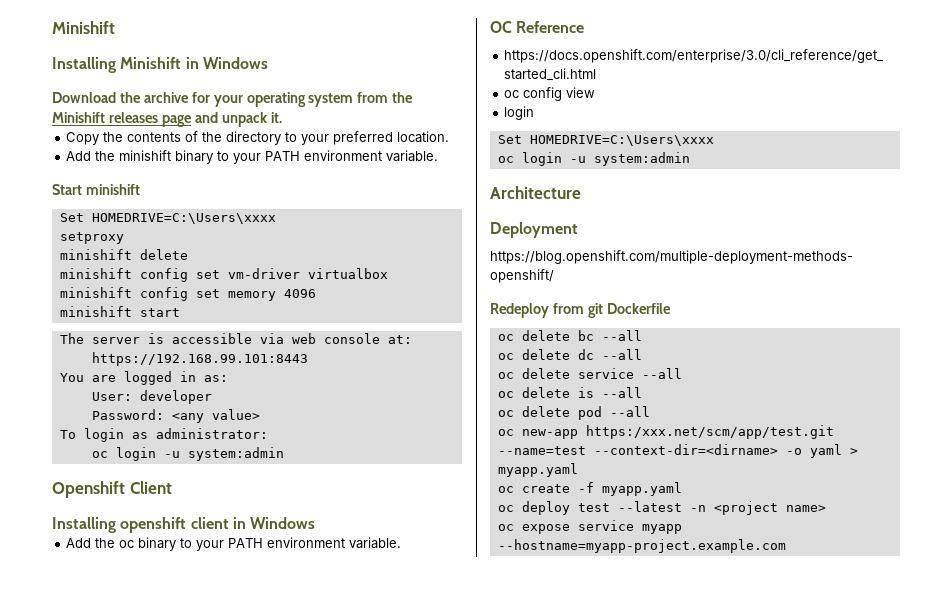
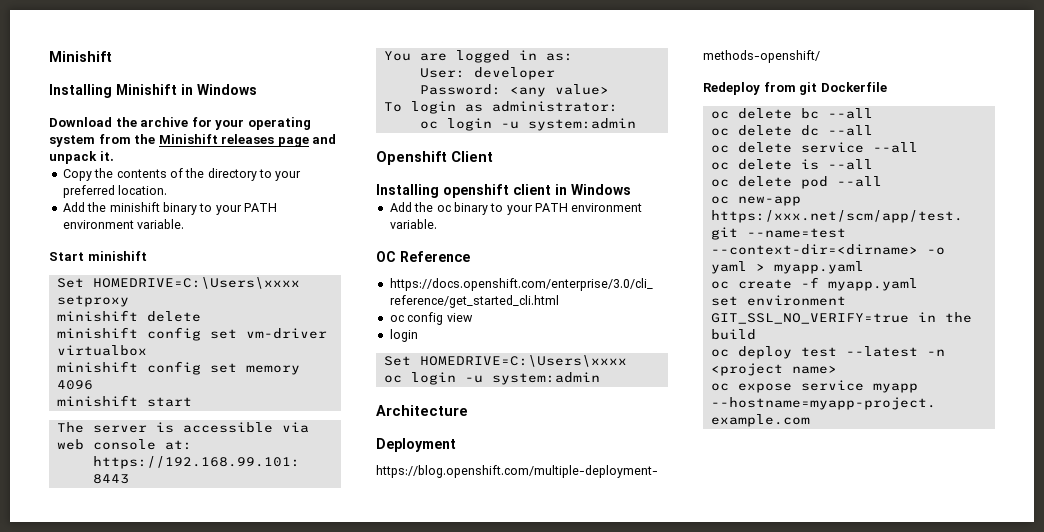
(682, 489) none -> [710,295,846,306] [710,312,972,324] [710,329,756,340] // set environment GIT_SSL_NO_VERIFY=true in the build

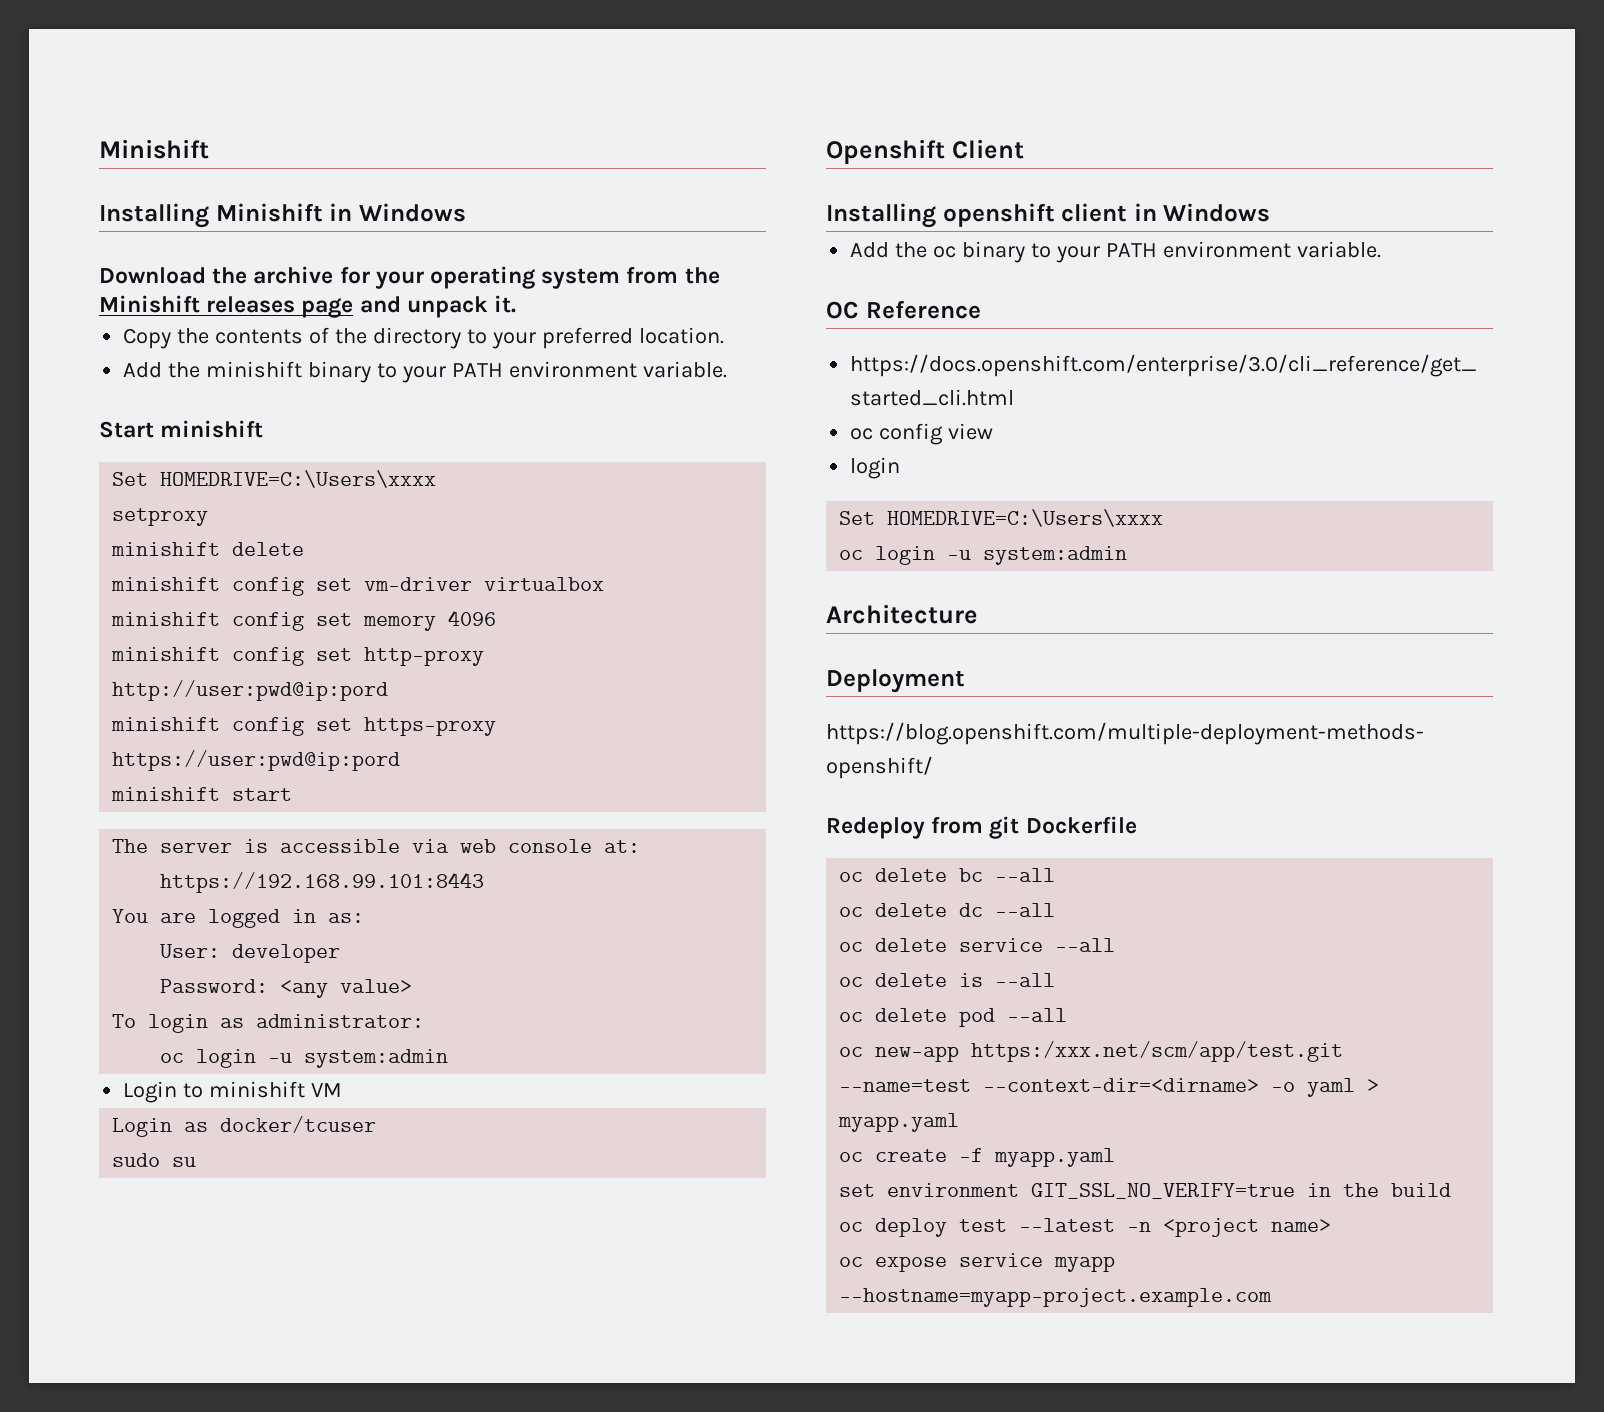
(93, 385) none -> [111,647,485,666] [112,680,389,701] [111,717,497,736] [112,750,401,771] // minishift config set http-proxy http://user:pwd@ip:pord // minishift config set https-proxy https://user:pwd@ip:pord
(636, 124) none -> [123,1081,343,1103] [112,1116,377,1137] [112,1153,197,1167] // Login to minishift VM // Login as docker/tcuser // sudo su

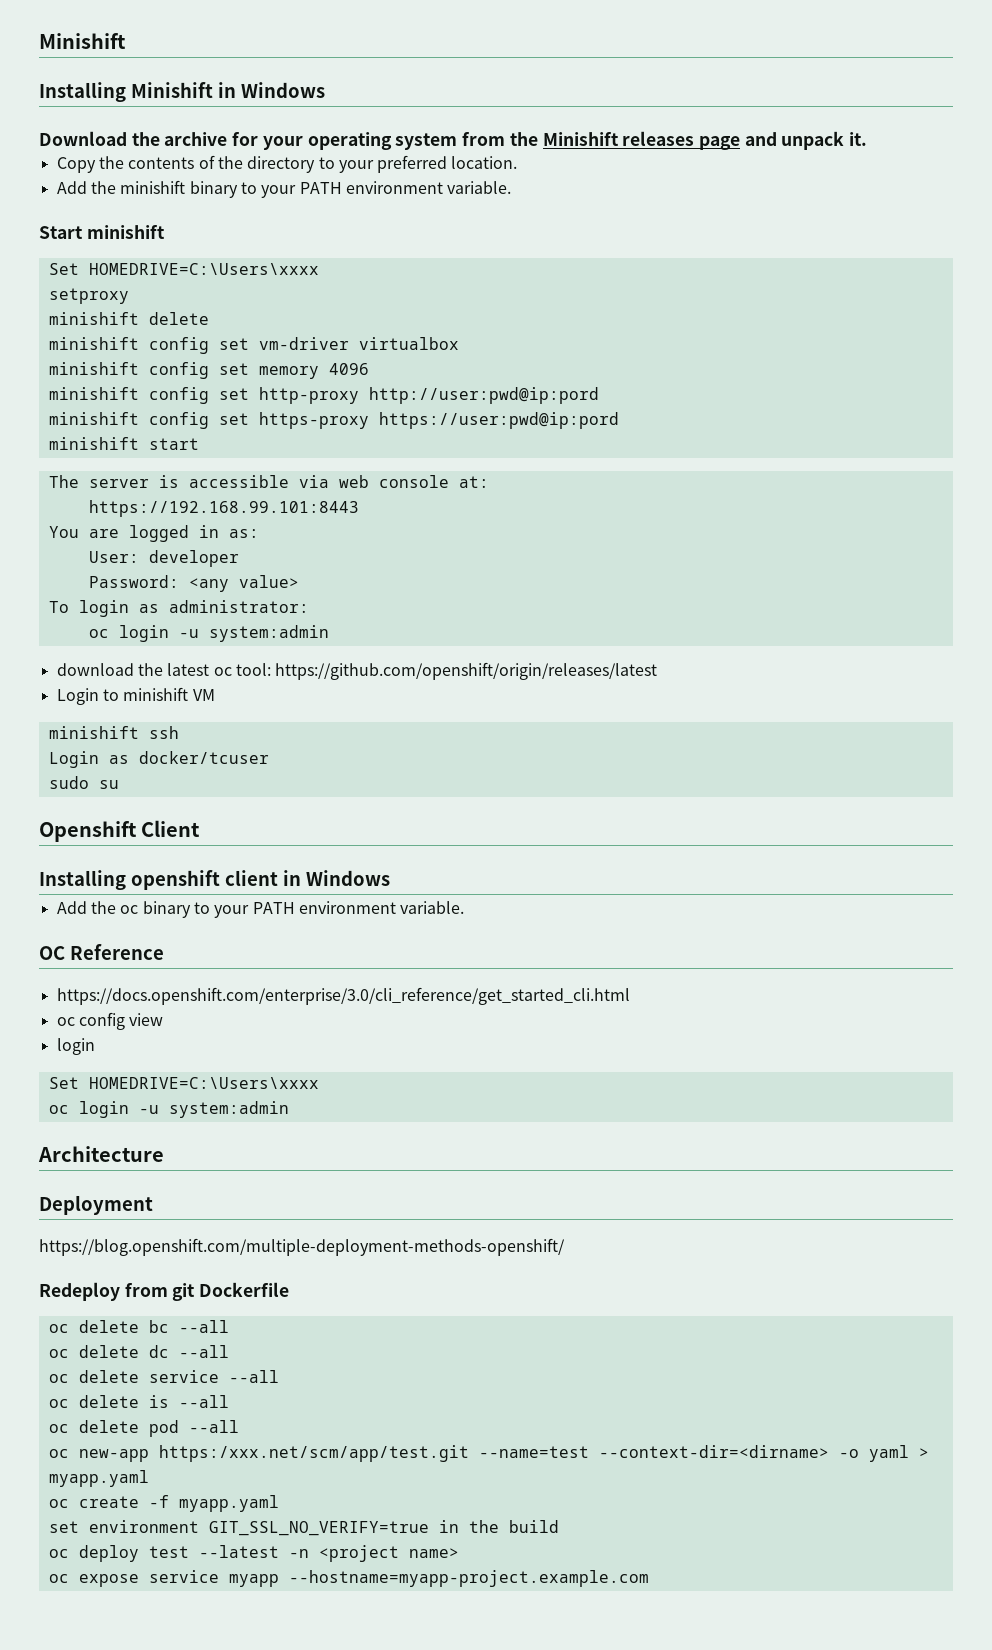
(449, 1058) none -> [56,662,658,680] // download the latest oc tool: https://github.com/openshift/origin/releases/latest
(343, 1090) none -> [48,726,179,739] // minishift ssh

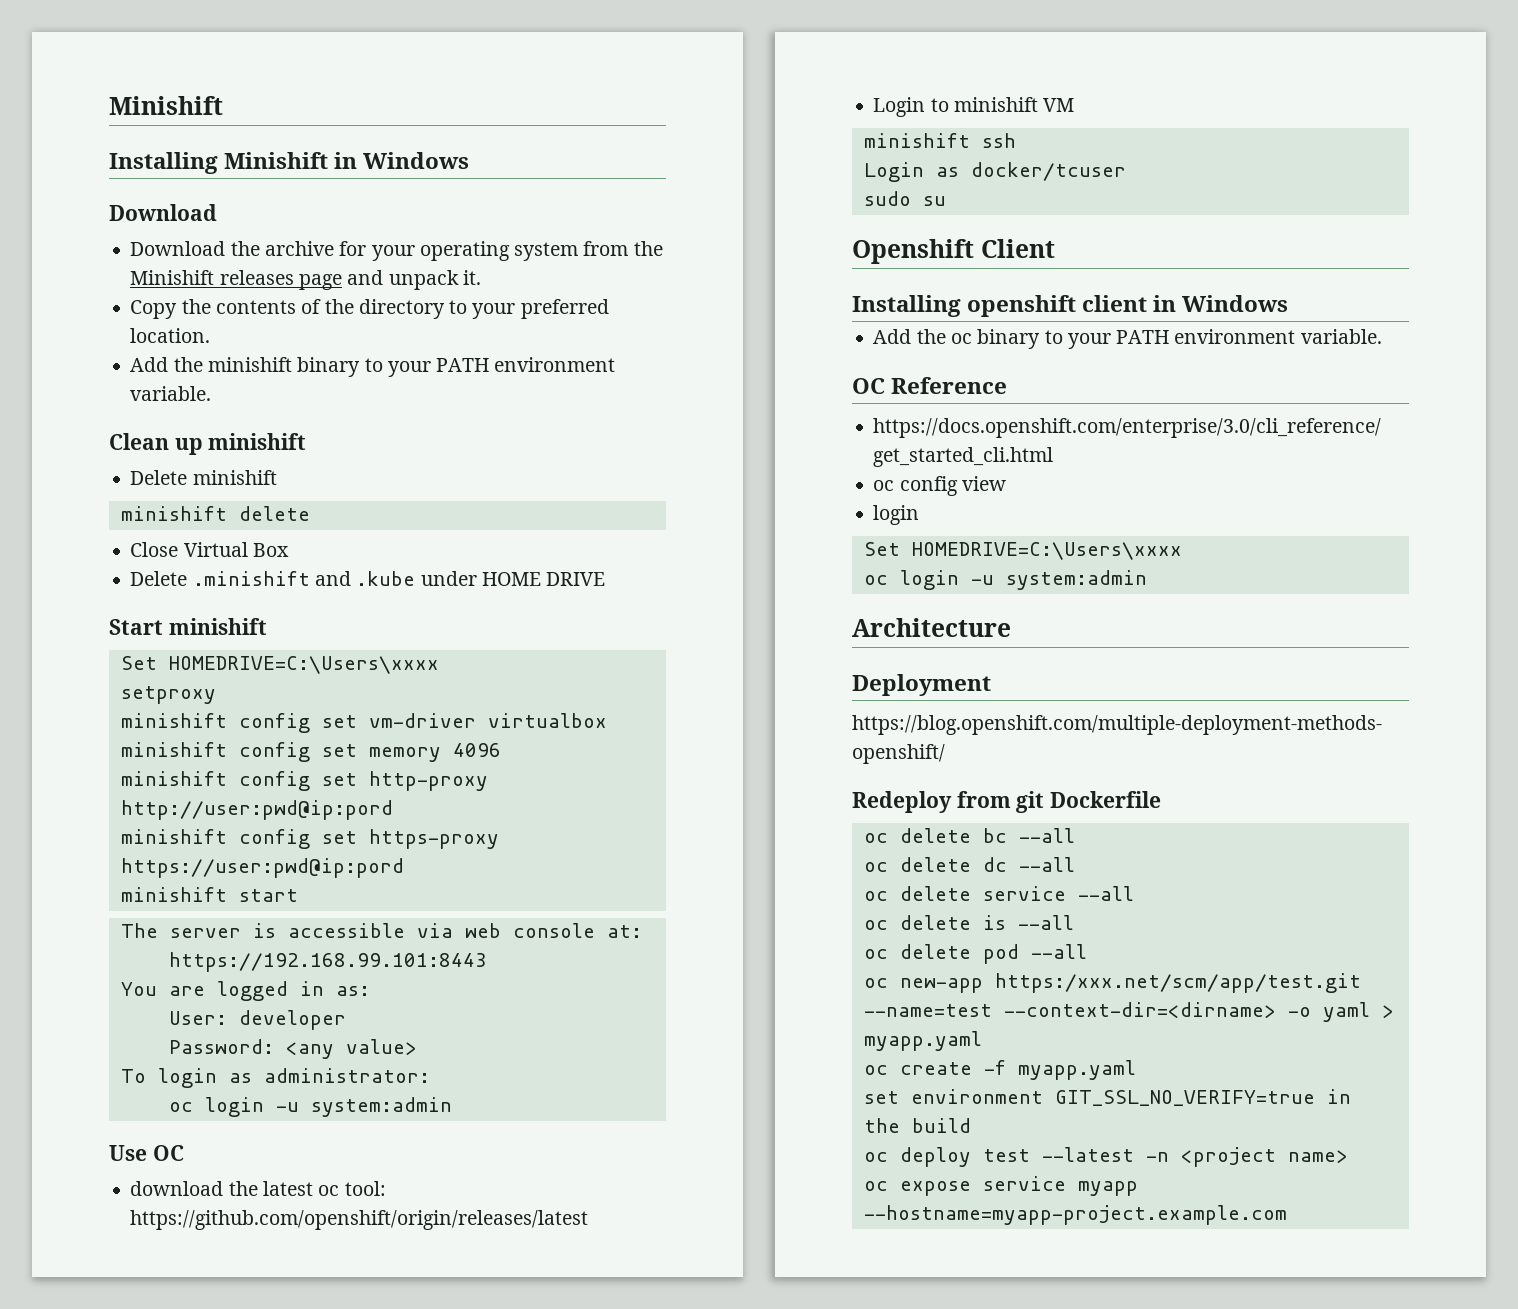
(127, 138) none -> [130,241,226,256] // Download
(512, 187) none -> [109,433,307,455] [130,470,277,485] [120,506,310,521] [130,542,289,557] [130,571,606,586] // Clean up minishift // Delete minishift // minishift delete // Close Virtual Box // Delete .minishift and .kube under HOME DRIVE
[48,312,209,325] // minishift delete -> (216, 695) none
(329, 633) none -> [109,1145,184,1161] // Use OC

